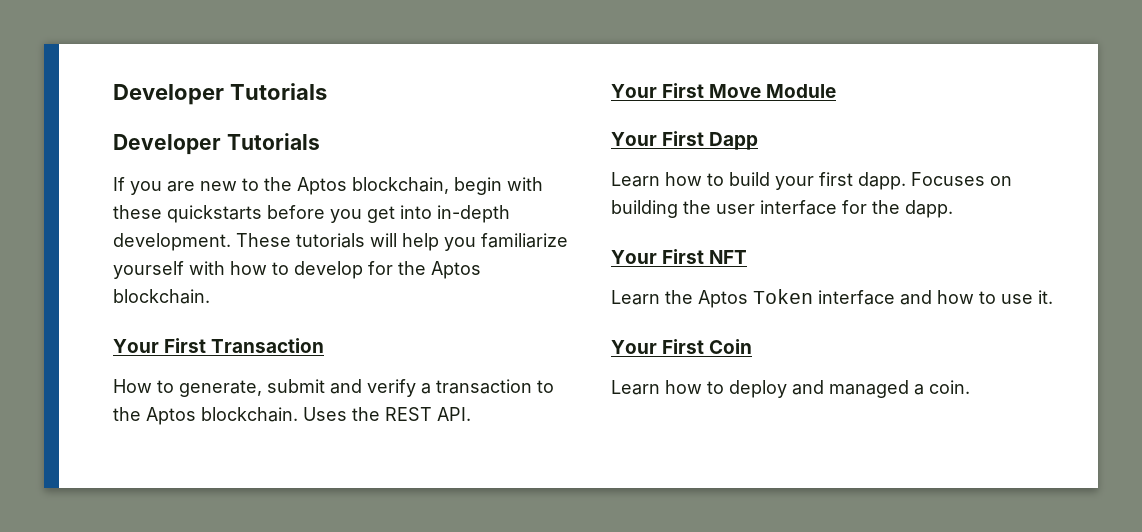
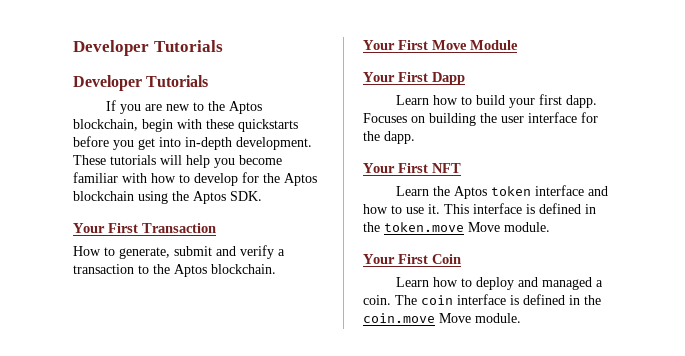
[481,233,568,248] [113,261,184,279] familiarize yourself -> [239,155,282,165] [73,172,118,183] become familiar
[113,289,210,304] blockchain. -> [73,191,262,204] blockchain using the Aptos SDK.
[303,407,471,421] Uses the REST API. -> (276, 269) none
[753,289,813,304] Token -> [490,186,531,196] token
(1053, 297) none -> [444,203,596,214] [363,222,550,232] This interface is defined in the token.move Move module.
(970, 387) none -> [395,294,601,305] [363,313,521,323] The coin interface is defined in the coin.move Move module.

